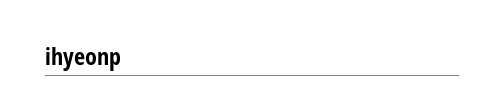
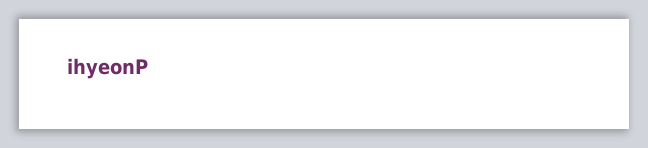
[45,47,121,71] ihyeonp -> [67,58,148,79] ihyeonP

